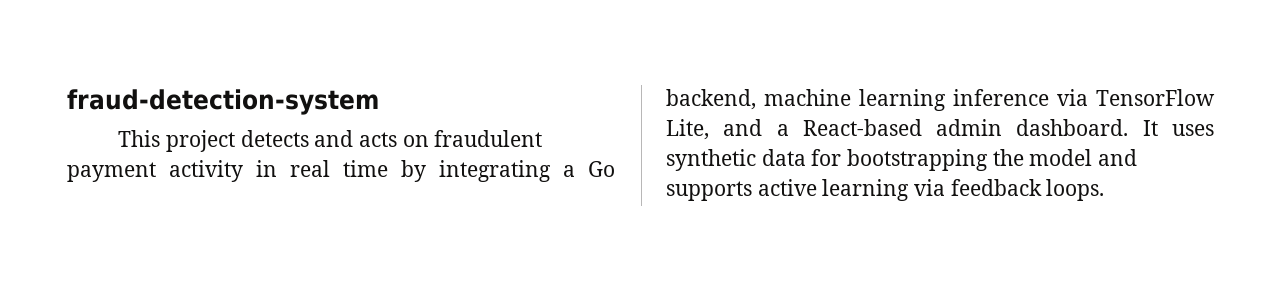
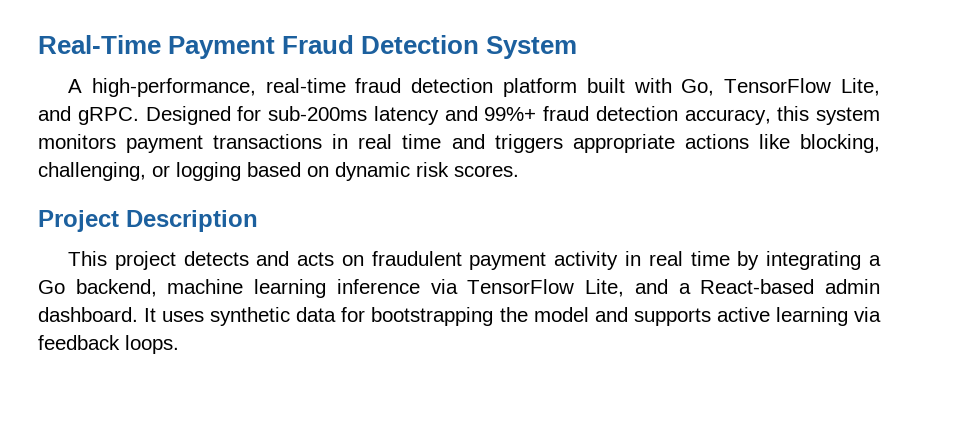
[67,89,379,115] fraud-detection-system -> [38,35,578,59] [67,78,881,97] [38,106,880,125] [38,134,880,153] [38,162,519,181] [38,210,258,232] Real-Time Payment Fraud Detection System // A high-performance, real-time fraud detection platform built with Go, TensorFlow Lite, and gRPC. Designed for sub-200ms latency and 99%+ fraud detection accuracy, this system monitors payment transactions in real time and triggers appropriate actions like blocking, challenging, or logging based on dynamic risk scores. // Project Description

